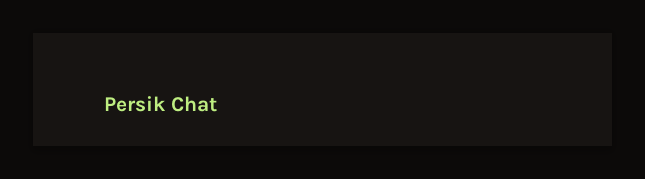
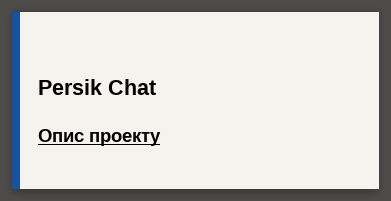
(217, 104) none -> [38,129,161,146] // Опис проекту

